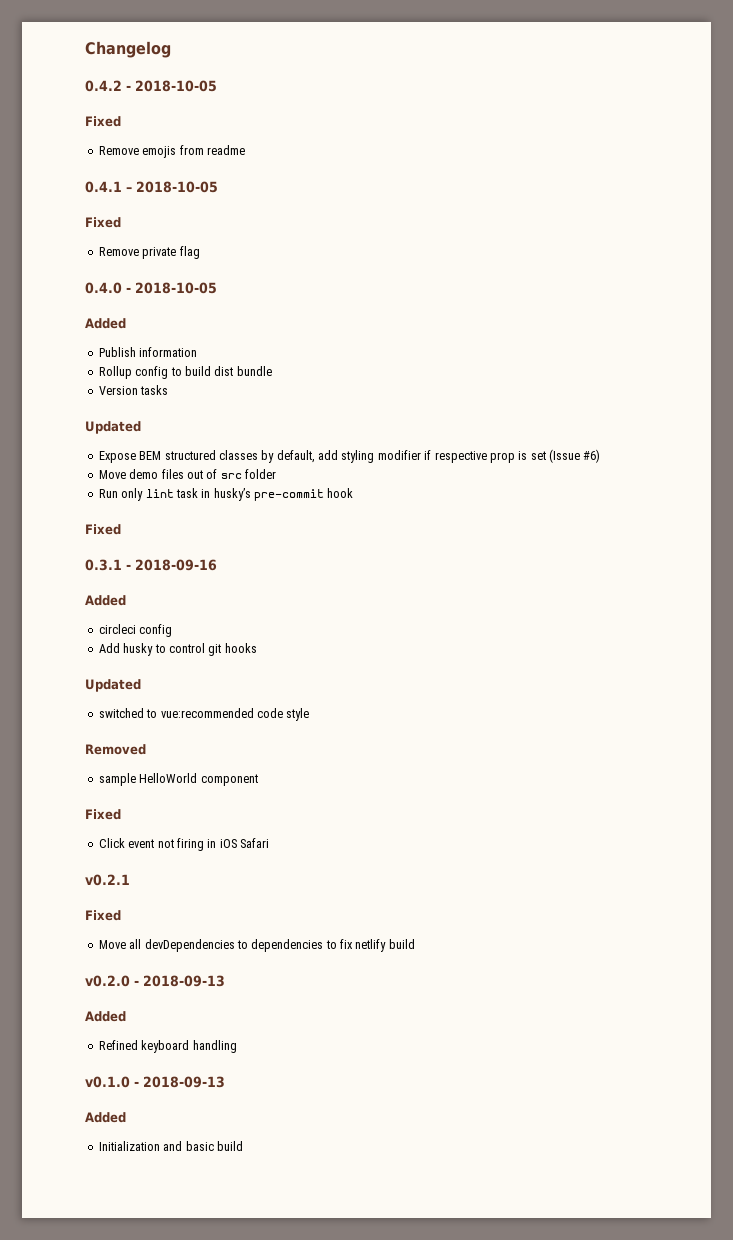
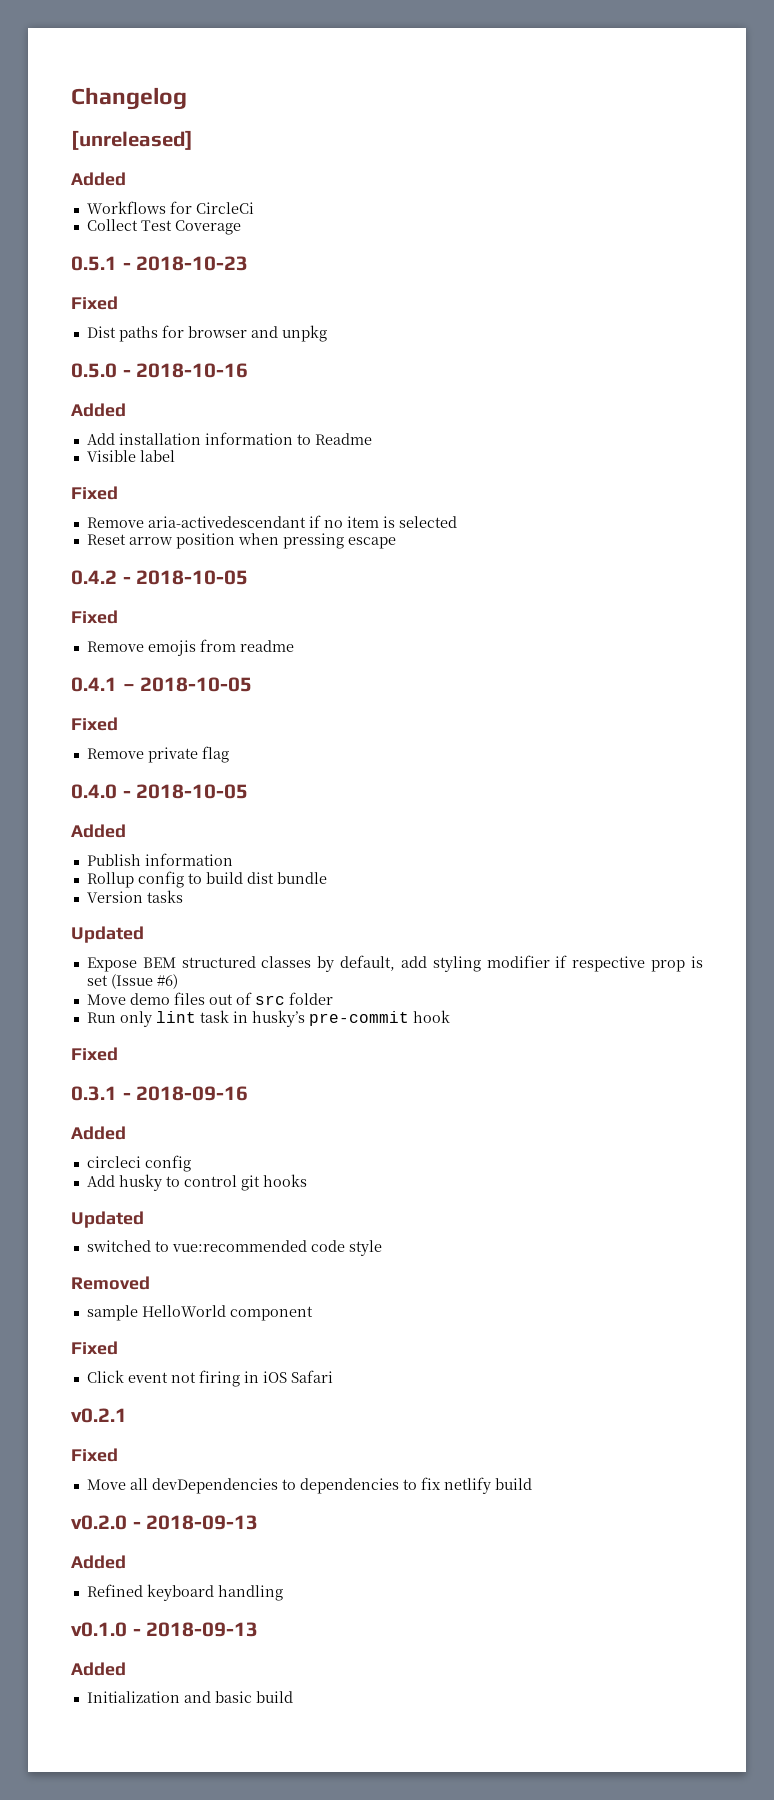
(171, 49) none -> [71,130,193,150] [71,172,126,186] [86,201,254,214] [86,219,241,235] [71,256,249,271] [71,296,118,310] [86,325,327,342] [71,363,249,378] [71,403,126,417] [86,432,372,445] [86,450,175,462] [71,486,118,500] [86,515,457,528] [86,533,396,549] // [unreleased] // Added // Workflows for CircleCi // Collect Test Coverage // 0.5.1 - 2018-10-23 // Fixed // Dist paths for browser and unpkg // 0.5.0 - 2018-10-16 // Added // Add installation information to Readme // Visible label // Fixed // Remove aria-activedescendant if no item is selected // Reset arrow position when pressing escape

